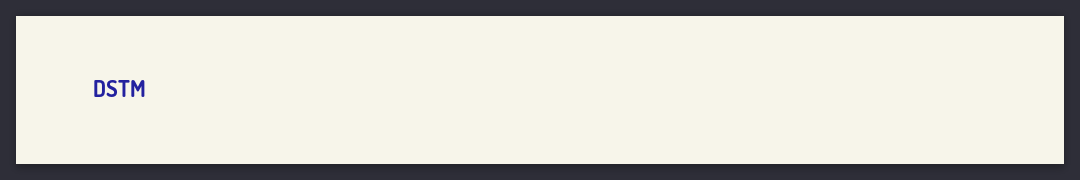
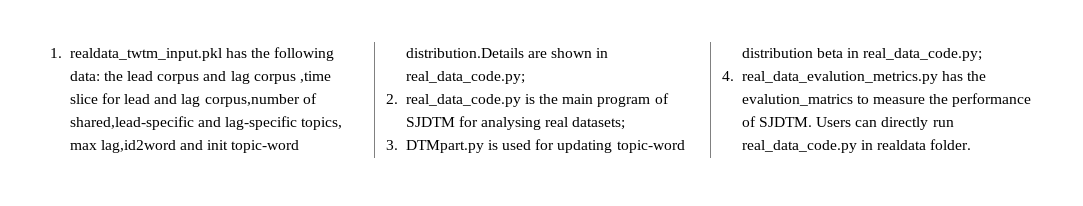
[93,80,146,97] DSTM -> [50,47,335,61] [69,71,332,84] [69,93,317,107] [69,116,343,130] [69,140,300,153] [405,48,609,58] [405,71,525,84] [386,93,669,107] [405,116,626,130] [386,139,685,153] [741,48,983,61] [722,71,987,84] [741,93,1032,107] [741,116,954,130] [741,139,972,153] 1. realdata_twtm_input.pkl has the following data: the lead corpus and lag corpus ,time slice for lead and lag corpus,number of shared,lead-specific and lag-specific topics, max lag,id2word and init topic-word distribution.Details are shown in real_data_code.py; // 2. real_data_code.py is the main program of SJDTM for analysing real datasets; // 3. DTMpart.py is used for updating topic-word distribution beta in real_data_code.py; // 4. real_data_evalution_metrics.py has the evalution_matrics to measure the performance of SJDTM. Users can directly run real_data_code.py in realdata folder.

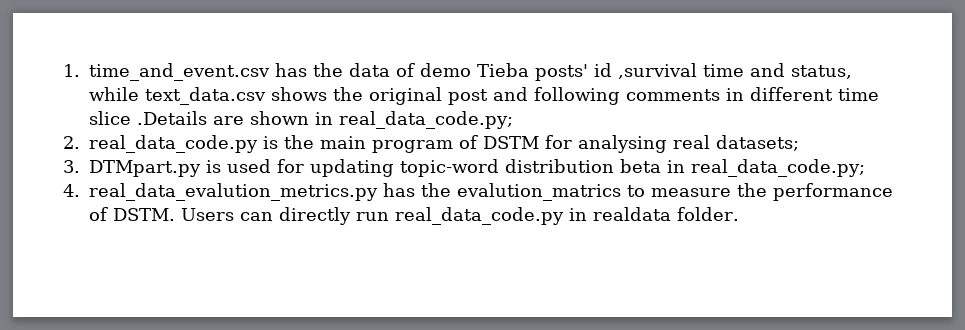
[69,47,335,61] [69,71,332,84] [69,93,317,107] [69,116,343,130] [69,140,300,153] [405,48,524,58] realdata_twtm_input.pkl has the following data: the lead corpus and lag corpus ,time slice for lead and lag corpus,number of shared,lead-specific and lag-specific topics, max lag,id2word and init topic-word distribution.Details -> [89,63,852,81] [89,87,879,105] [89,111,207,125] time_and_event.csv has the data of demo Tieba posts' id ,survival time and status, while text_data.csv shows the original post and following comments in different time slice .Details
[405,117,455,127] SJDTM -> [483,136,539,149] DSTM
[758,117,812,127] SJDTM. -> [113,208,175,221] DSTM.

